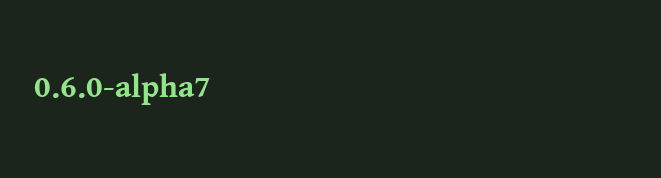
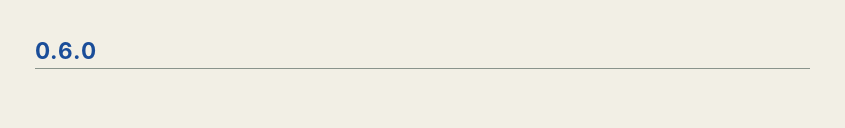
[34,73,211,105] 0.6.0-alpha7 -> [35,42,96,59] 0.6.0

